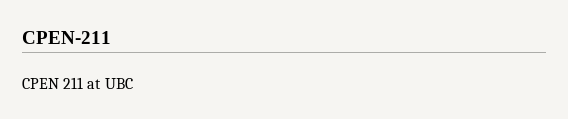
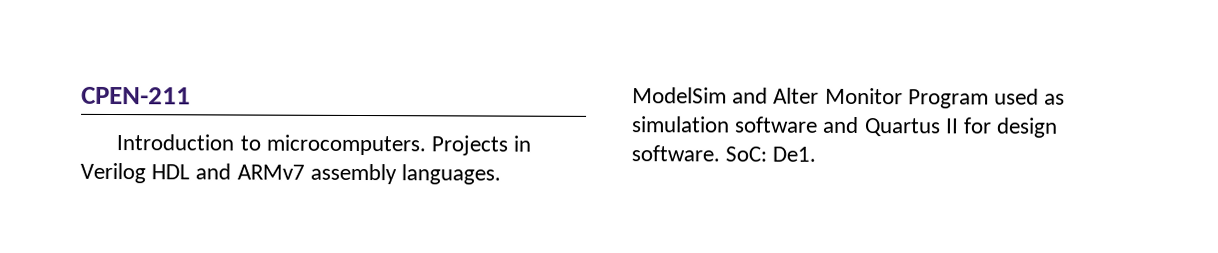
[22,77,133,89] CPEN 211 at UBC -> [116,134,532,156] [80,162,502,185] [632,87,1066,109] [631,116,1059,138] [631,145,817,162] Introduction to microcomputers. Projects in Verilog HDL and ARMv7 assembly languages. ModelSim and Alter Monitor Program used as simulation software and Quartus II for design software. SoC: De1.

